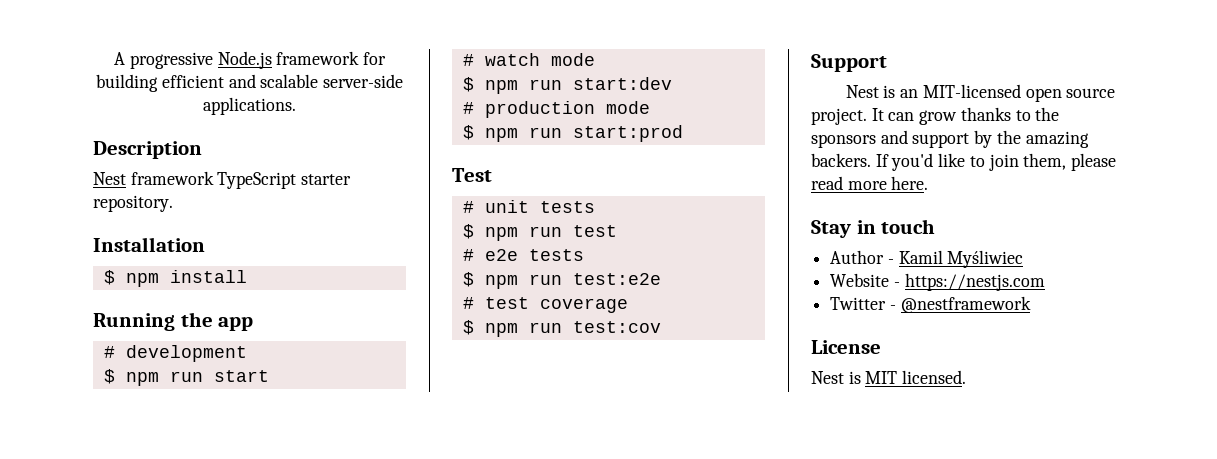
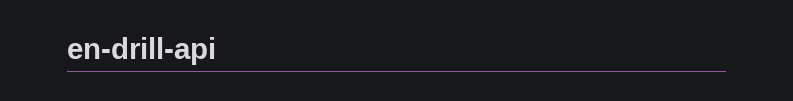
[114,51,386,69] [96,74,403,92] [203,97,296,115] [93,141,202,159] [93,171,352,189] [93,195,173,212] [93,237,205,252] [103,270,247,287] [93,312,254,331] [103,345,247,362] [103,369,269,386] [462,53,595,66] [462,77,672,94] [462,101,650,118] [462,125,683,142] [452,168,492,182] [462,200,595,213] [462,224,617,241] [462,249,584,261] [462,272,661,289] [462,297,628,313] [462,320,661,337] [811,54,887,72] [845,84,1116,102] [811,107,1060,125] [811,130,1089,148] [811,153,1117,171] [811,176,929,190] [811,219,936,238] [830,250,1024,268] [830,273,1045,291] [830,296,1031,313] [811,340,881,354] [811,370,967,384] A progressive Node.js framework for building efficient and scalable server-side applications. // Description // Nest framework TypeScript starter repository. // Installation // $ npm install // Running the app // # development // $ npm run start // # watch mode // $ npm run start:dev // # production mode // $ npm run start:prod // Test // # unit tests // $ npm run test // # e2e tests // $ npm run test:e2e // # test coverage // $ npm run test:cov // Support // Nest is an MIT-licensed open source project. It can grow thanks to the sponsors and support by the amazing backers. If you'd like to join them, please read more here. // Stay in touch // Author - Kamil Myśliwiec // Website - https://nestjs.com // Twitter - @nestframework // License // Nest is MIT licensed. -> [67,37,216,65] en-drill-api

